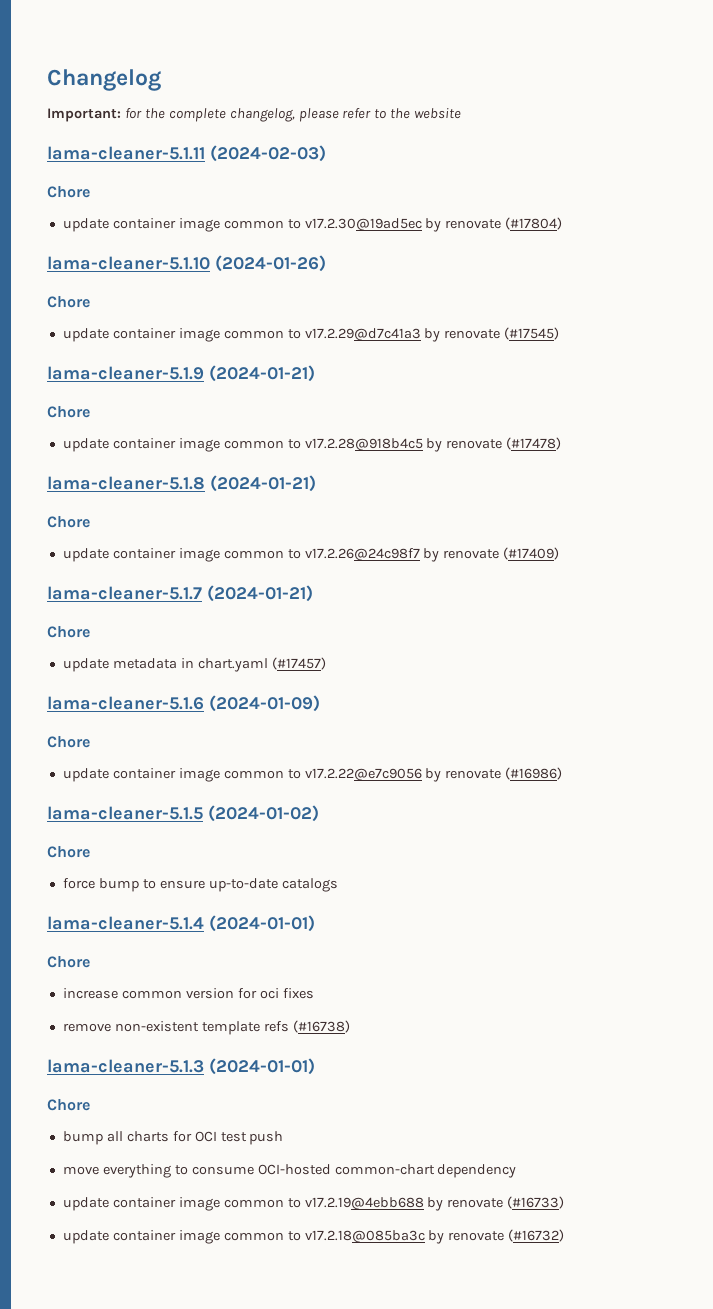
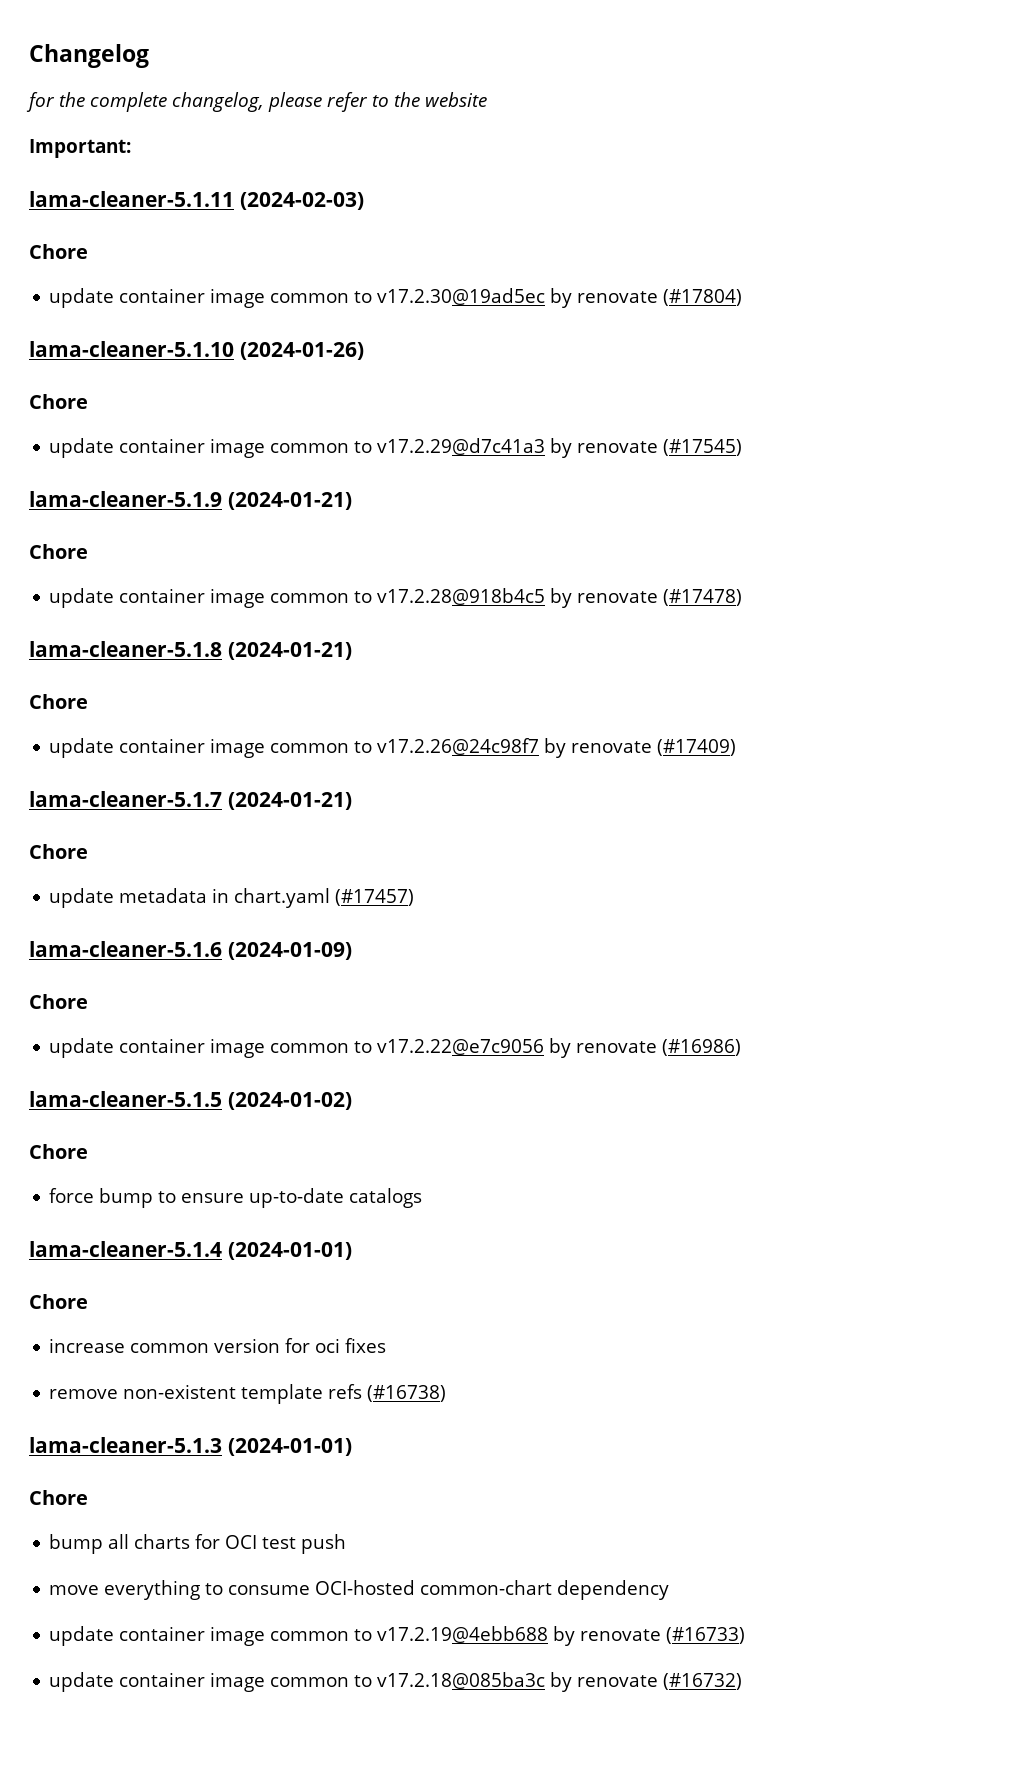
[47,108,121,122] Important: -> (149, 56) none
(462, 113) none -> [29,139,131,158] // Important:

